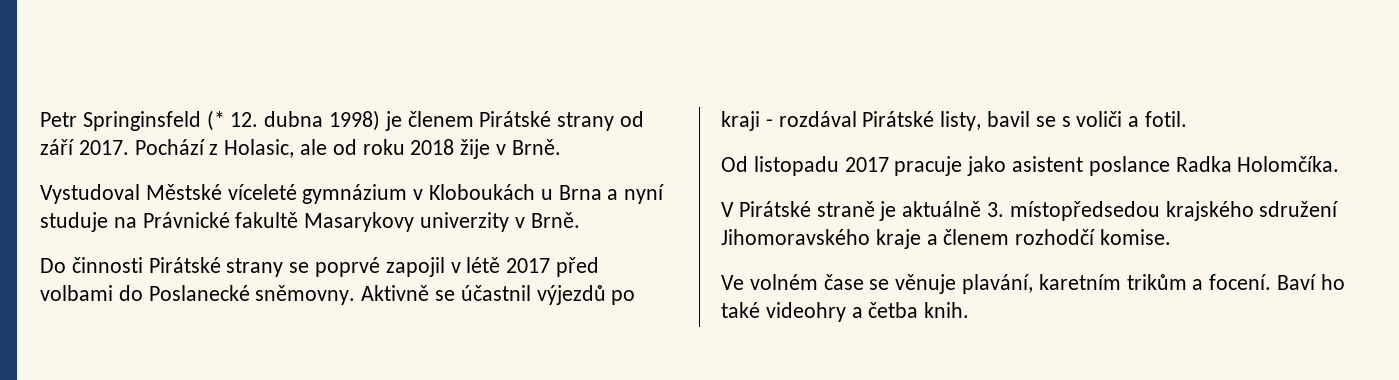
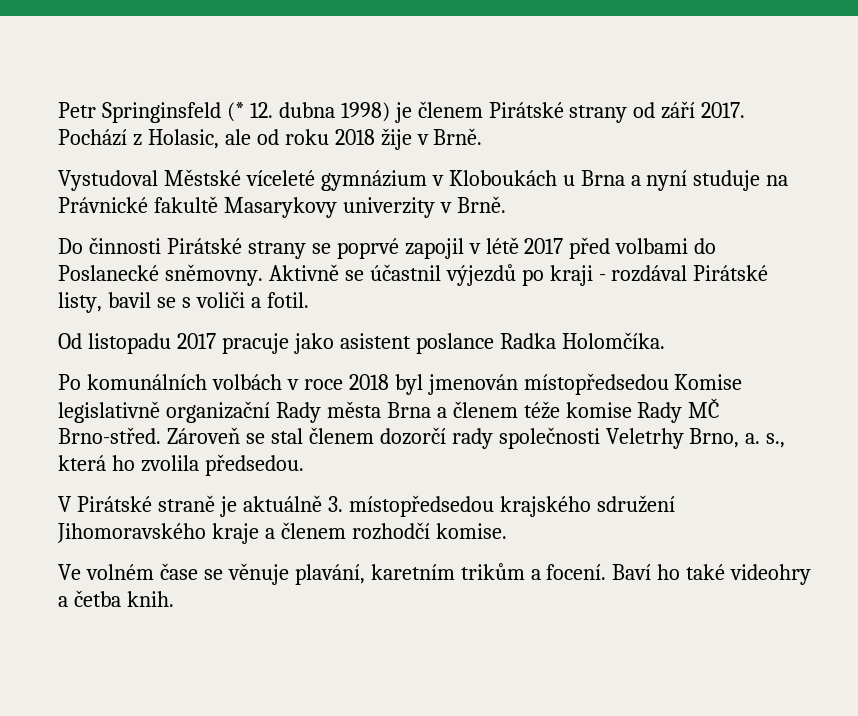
(1340, 164) none -> [58,373,743,395] [58,398,720,423] [58,427,786,449] [58,454,304,476] // Po komunálních volbách v roce 2018 byl jmenován místopředsedou Komise legislativně organizační Rady města Brna a členem téže komise Rady MČ Brno-střed. Zároveň se stal členem dozorčí rady společnosti Veletrhy Brno, a. s., která ho zvolila předsedou.

